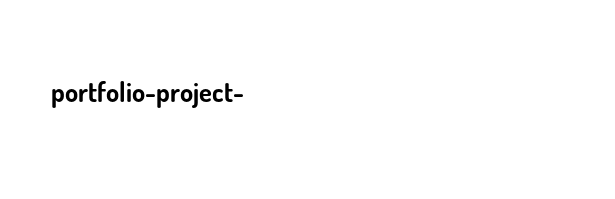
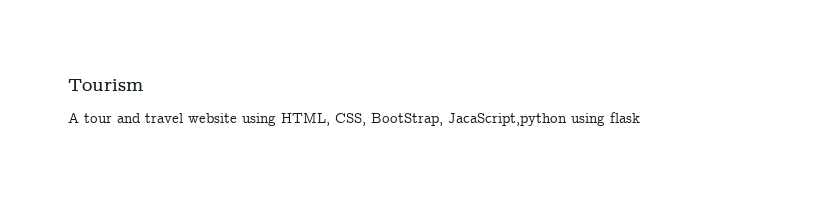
[51,81,244,108] portfolio-project- -> [68,79,143,91] [68,112,640,126] Tourism // A tour and travel website using HTML, CSS, BootStrap, JacaScript,python using flask

